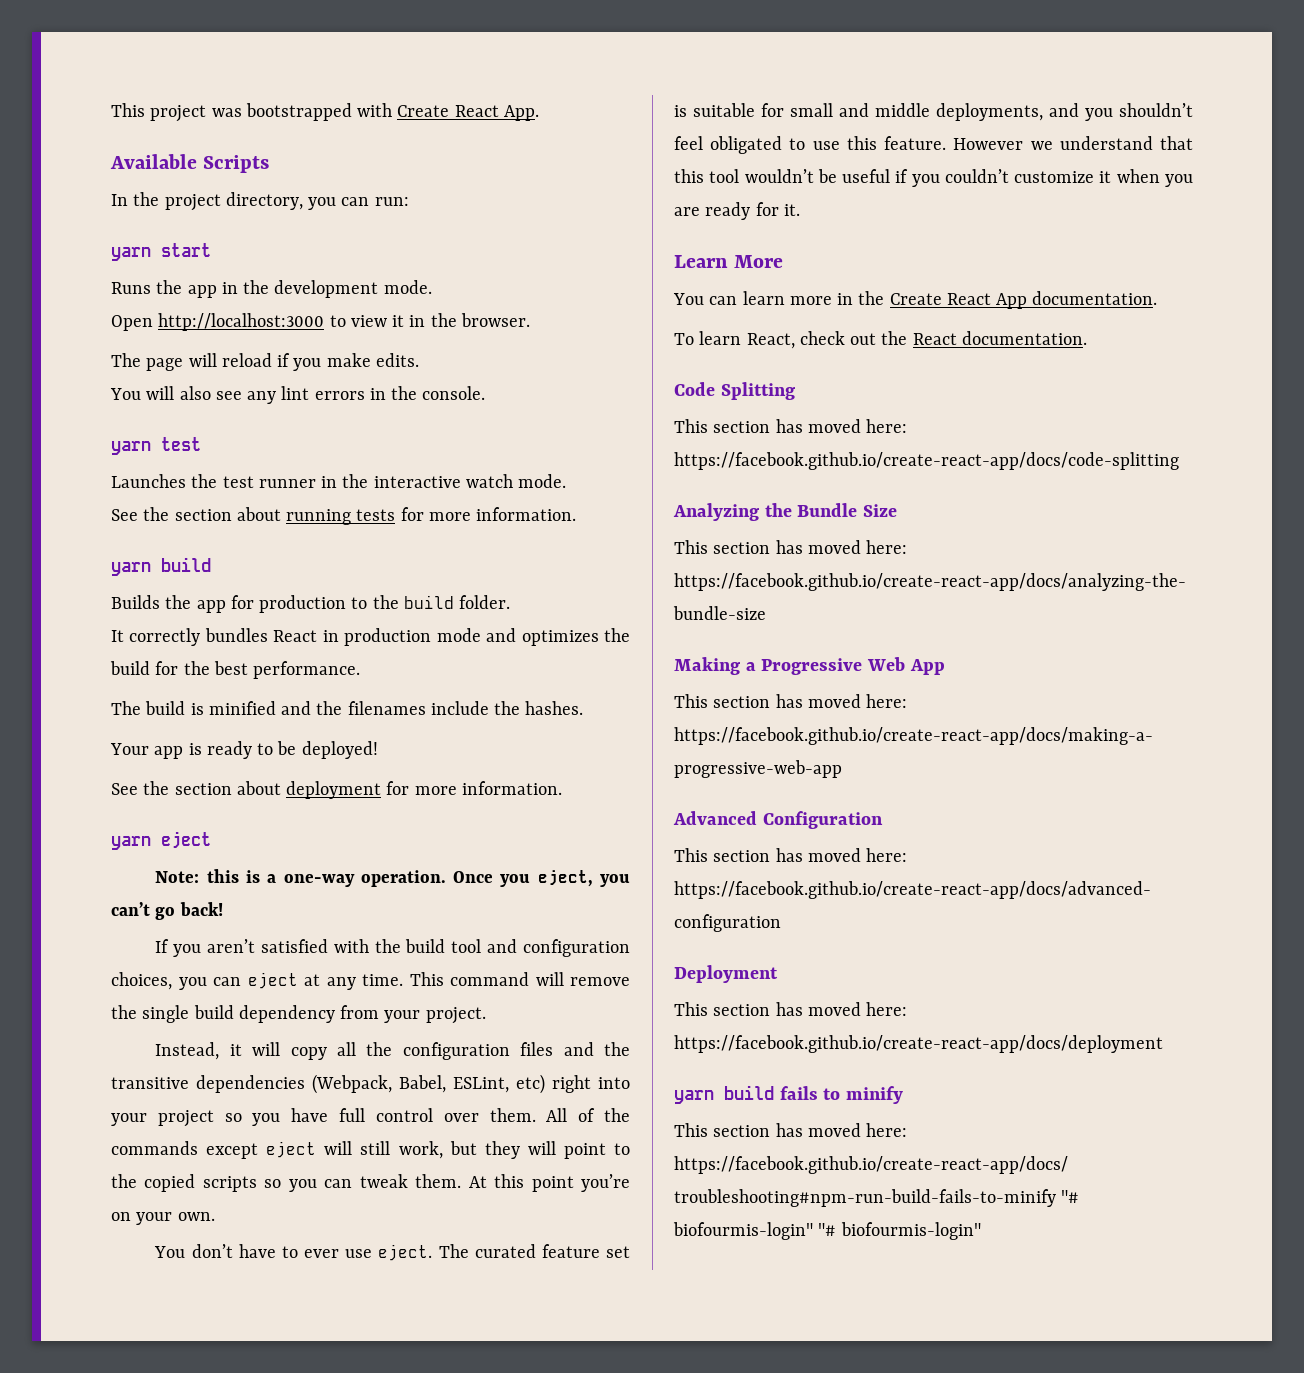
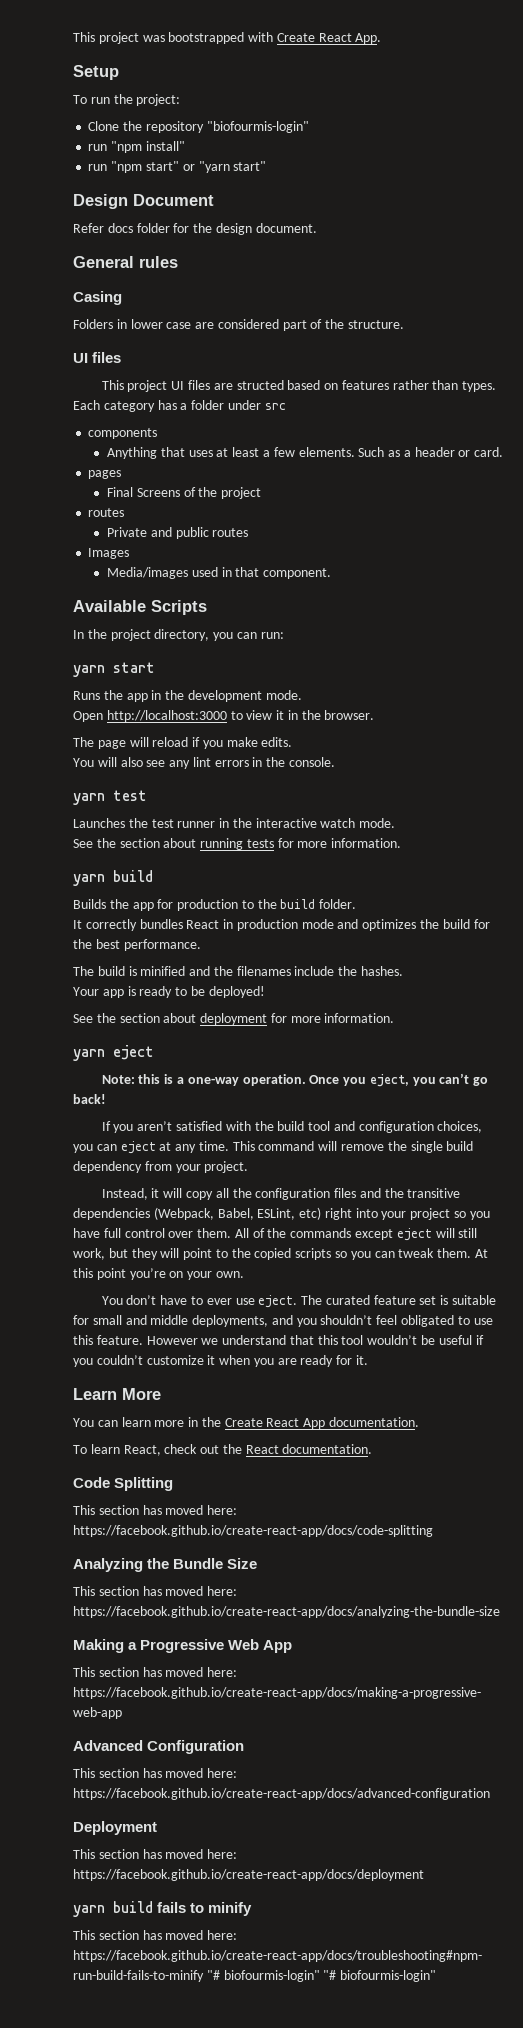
(539, 113) none -> [73,65,119,80] [73,94,181,106] [88,121,309,133] [88,141,185,153] [88,161,267,173] [73,194,214,209] [73,223,317,235] [73,256,178,268] [73,291,122,305] [73,319,405,331] [73,352,122,363] [101,380,497,392] [73,400,286,412] [88,428,158,439] [107,447,504,459] [88,470,122,479] [107,487,262,499] [88,508,125,517] [107,527,249,539] [88,548,130,559] [107,567,332,579] // Setup // To run the project: // Clone the repository "biofourmis-login" // run "npm install" // run "npm start" or "yarn start" // Design Document // Refer docs folder for the design document. // General rules // Casing // Folders in lower case are considered part of the structure. // UI files // This project UI files are structed based on features rather than types. Each category has a folder under src // components // Anything that uses at least a few elements. Such as a header or card. // pages // Final Screens of the project // routes // Private and public routes // Images // Media/images used in that component.

